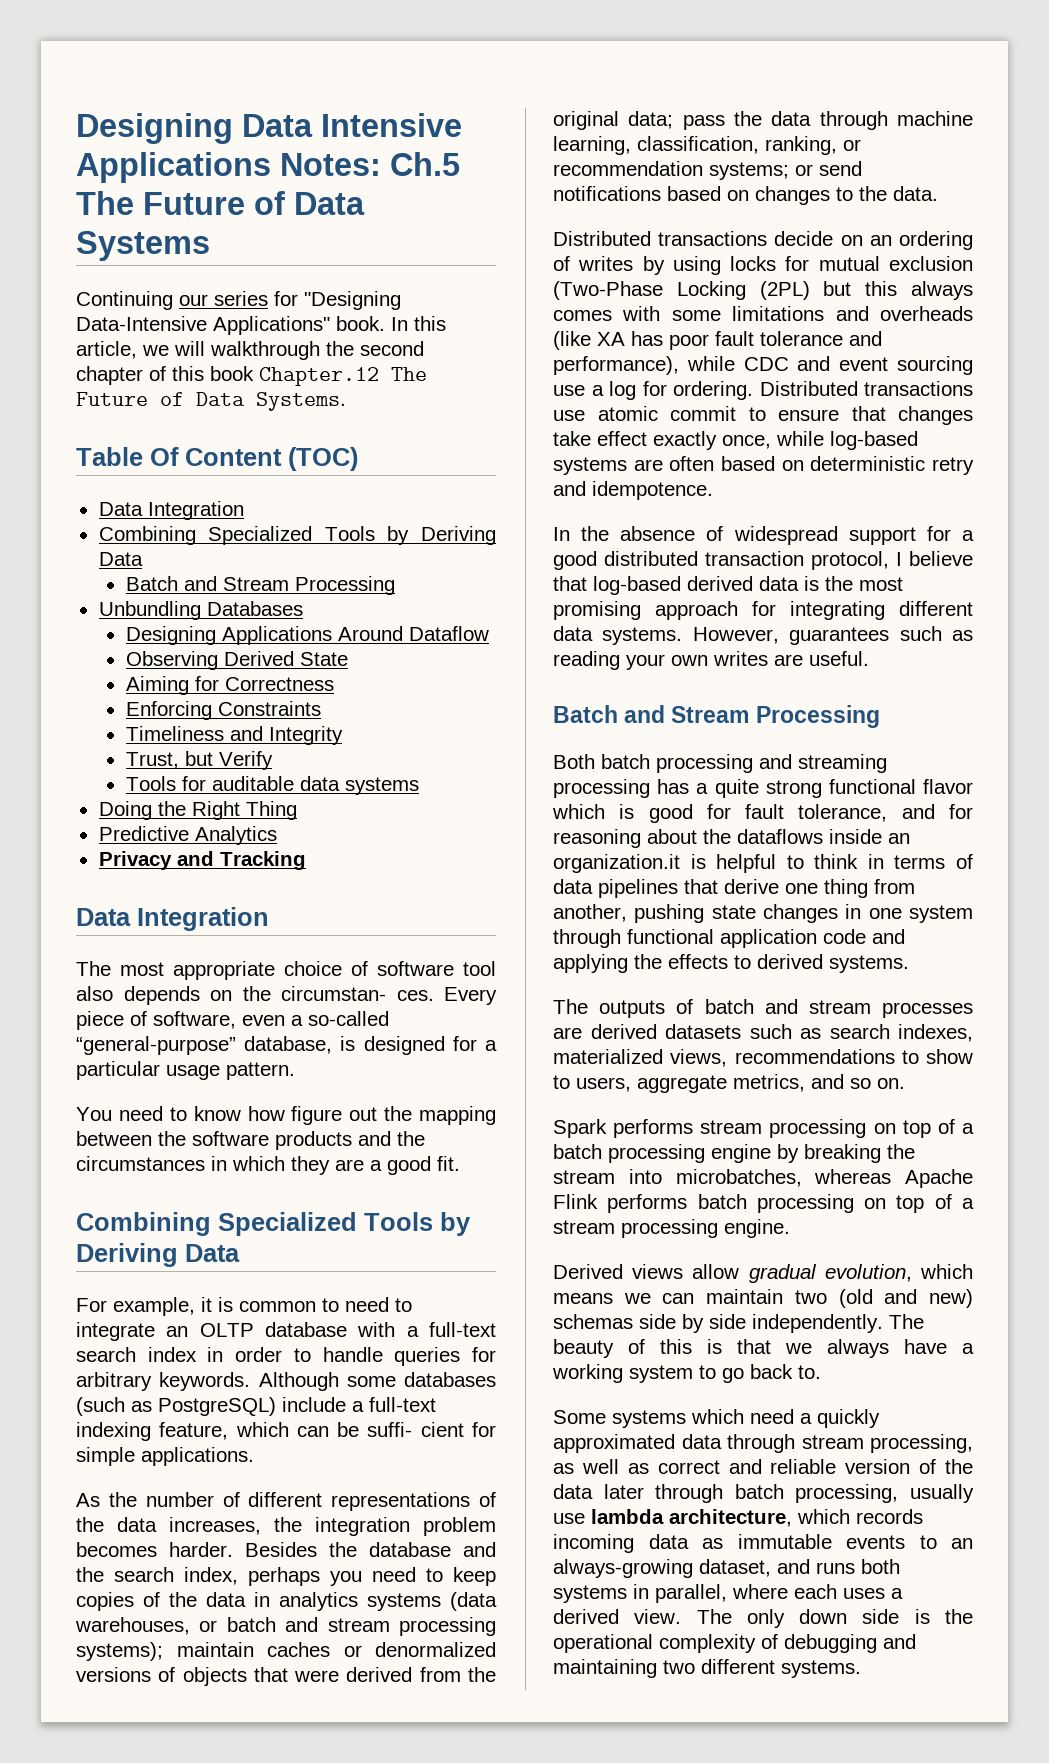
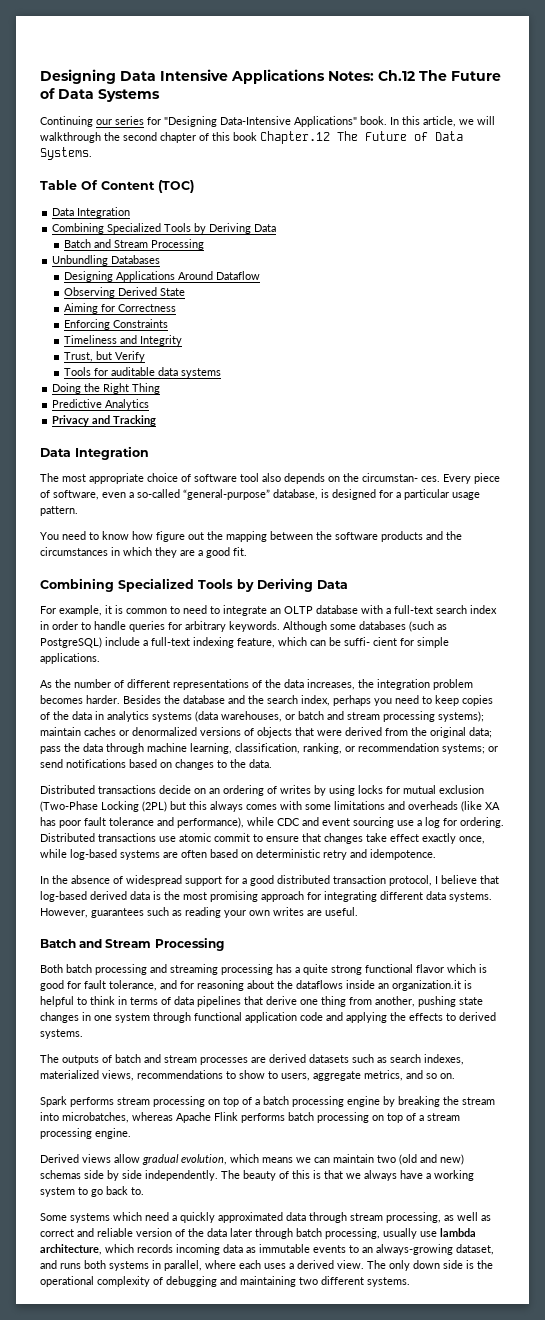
[390,152,460,176] Ch.5 -> [378,70,415,81] Ch.12

